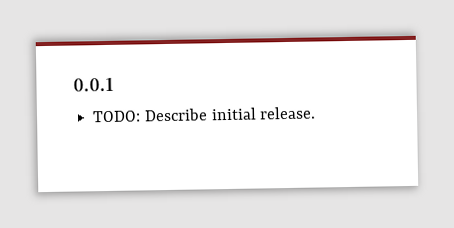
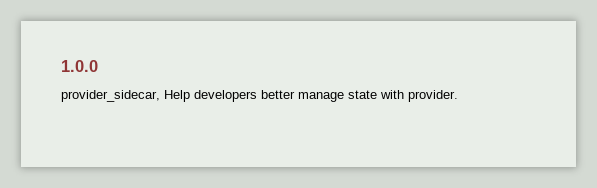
[73,77,114,92] [92,106,317,123] 0.0.1 // TODO: Describe initial release. -> [61,60,98,72] [61,90,458,102] 1.0.0 // provider_sidecar, Help developers better manage state with provider.

